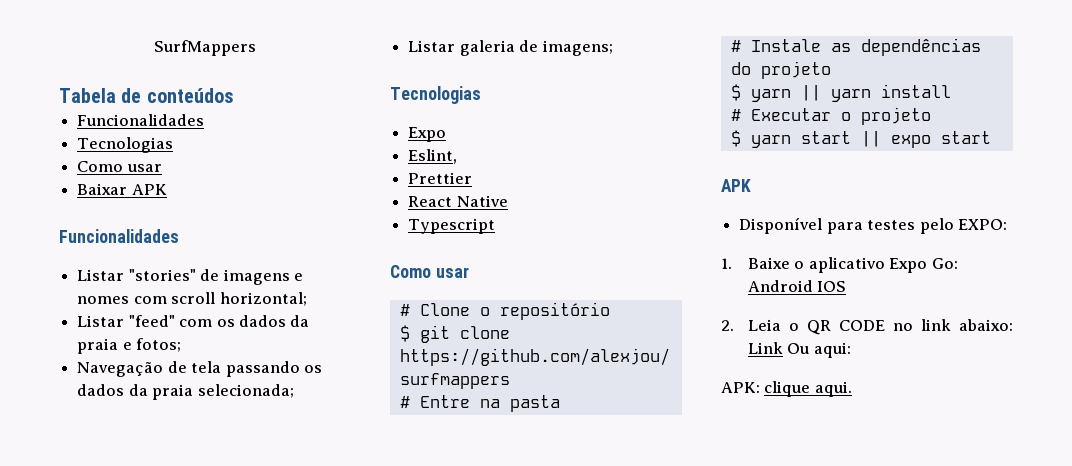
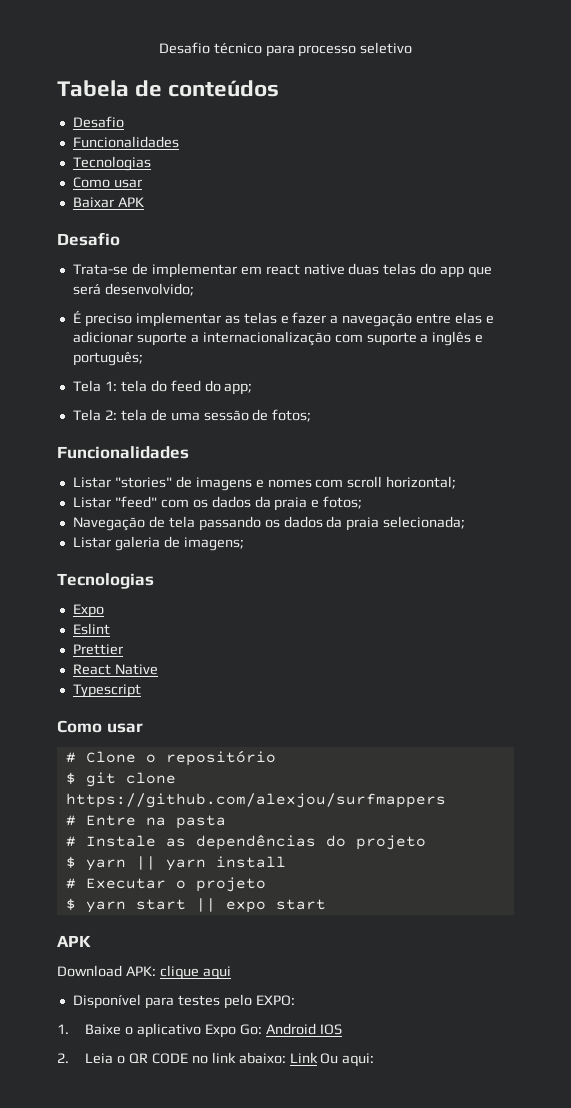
[154,40,256,56] SurfMappers -> [158,42,413,57] Desafio técnico para processo seletivo
(234, 95) none -> [72,116,124,128] // Desafio
(167, 189) none -> [57,232,120,246] [72,263,493,278] [72,283,194,296] [72,310,495,327] [72,331,484,346] [72,352,143,366] [72,380,253,395] [72,409,312,422] // Desafio // Trata-se de implementar em react native duas telas do app que será desenvolvido; // É preciso implementar as telas e fazer a navegação entre elas e adicionar suporte a internacionalização com suporte a inglês e português; // Tela 1: tela do feed do app; // Tela 2: tela de uma sessão de fotos;
[408,149,458,164] Eslint, -> [72,623,110,635] Eslint
(751, 185) none -> [57,965,231,980] // Download APK: clique aqui
[721,381,852,397] // APK: clique aqui. -> (375, 1060) none

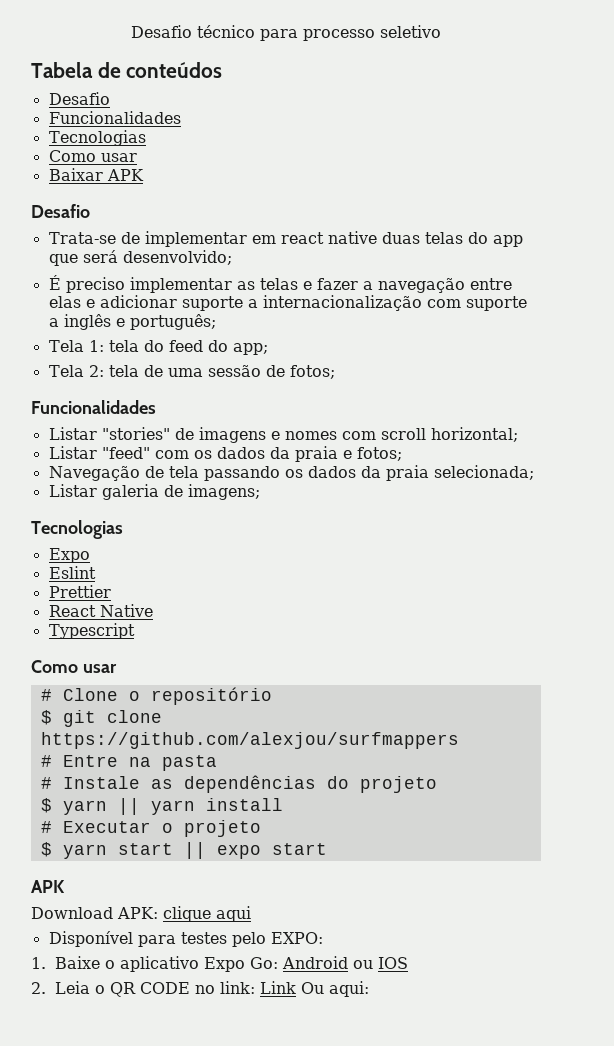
(316, 1029) none -> [353,960,374,969] ou
[211,1052,286,1064] link abaixo: -> [220,981,256,994] link:

